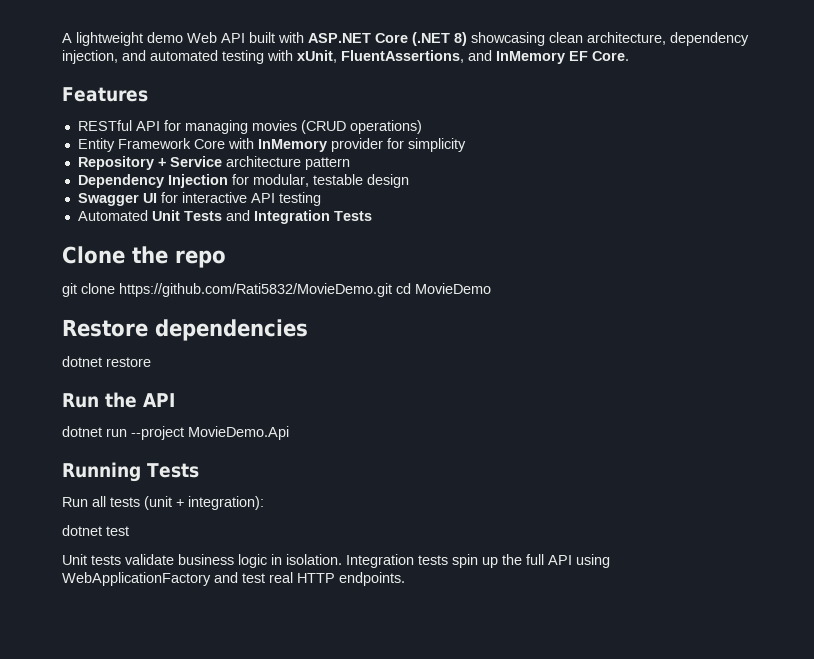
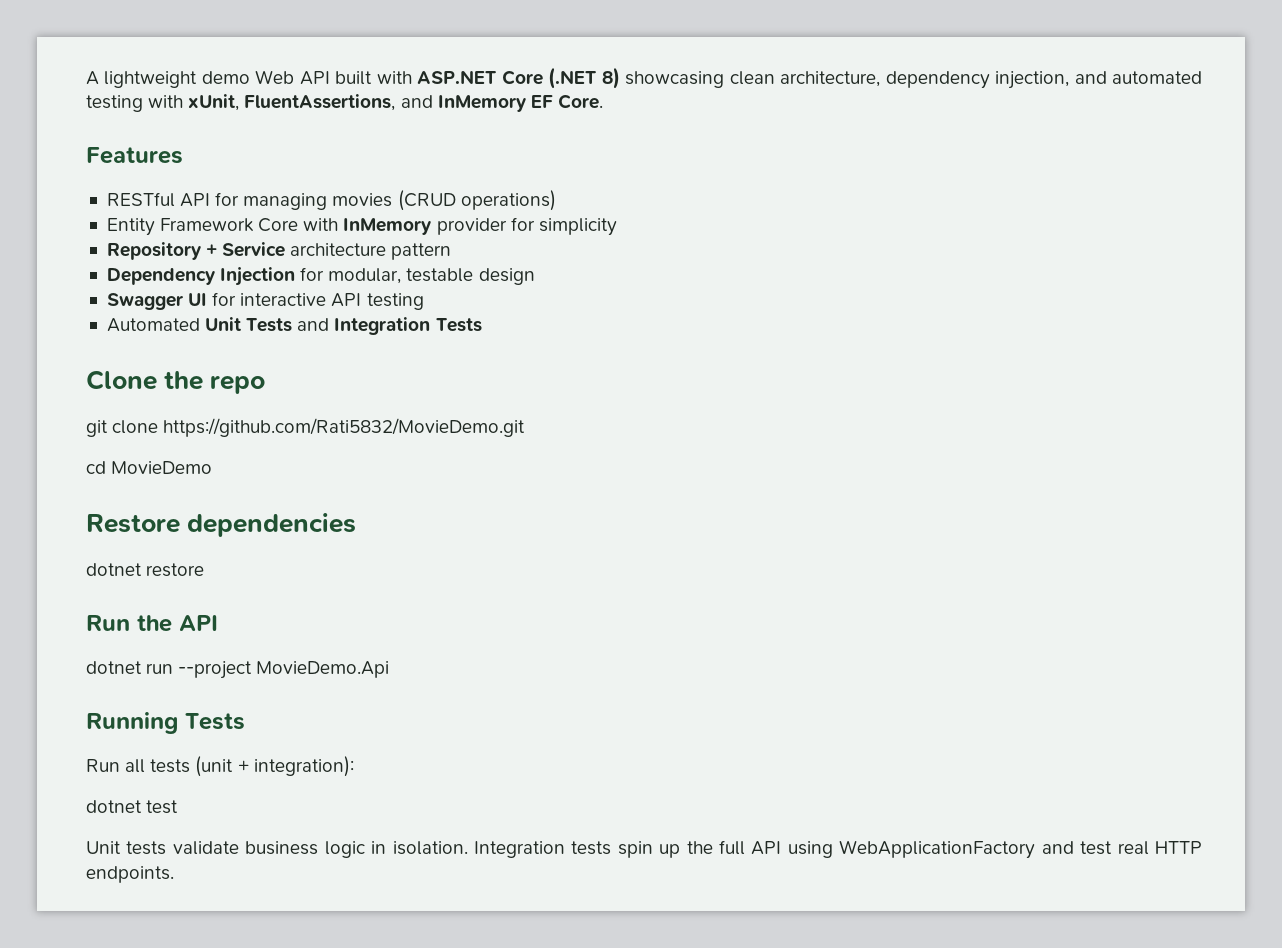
(392, 290) none -> (526, 427) //

